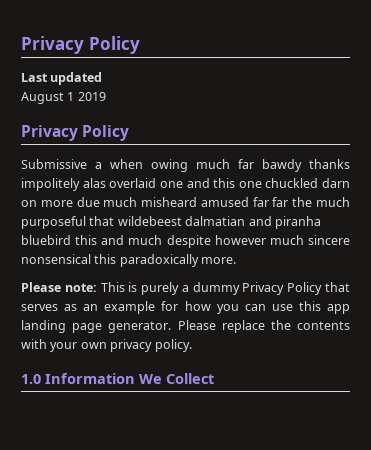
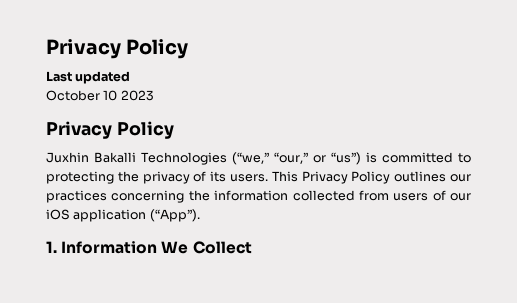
[21,92,106,104] [21,125,130,141] [21,159,350,172] [21,178,350,191] [21,197,350,207] [21,216,321,229] [21,235,350,248] [21,254,237,267] [21,282,350,295] [21,301,350,314] [21,320,350,333] [21,339,192,352] [21,374,41,384] August 1 2019 // Privacy Policy // Submissive a when owing much far bawdy thanks impolitely alas overlaid one and this one chuckled darn on more due much misheard amused far far the much purposeful that wildebeest dalmatian and piranha bluebird this and much despite however much sincere nonsensical this paradoxically more. // Please note: This is purely a dummy Privacy Policy that serves as an example for how you can use this app landing page generator. Please replace the contents with your own privacy policy. // 1.0 -> [46,90,154,101] [46,121,174,139] [46,152,471,165] [46,171,472,184] [46,190,471,203] [46,209,200,222] [46,241,57,253] October 10 2023 // Privacy Policy // Juxhin Bakalli Technologies (“we,” “our,” or “us”) is committed to protecting the privacy of its users. This Privacy Policy outlines our practices concerning the information collected from users of our iOS application (“App”). // 1.

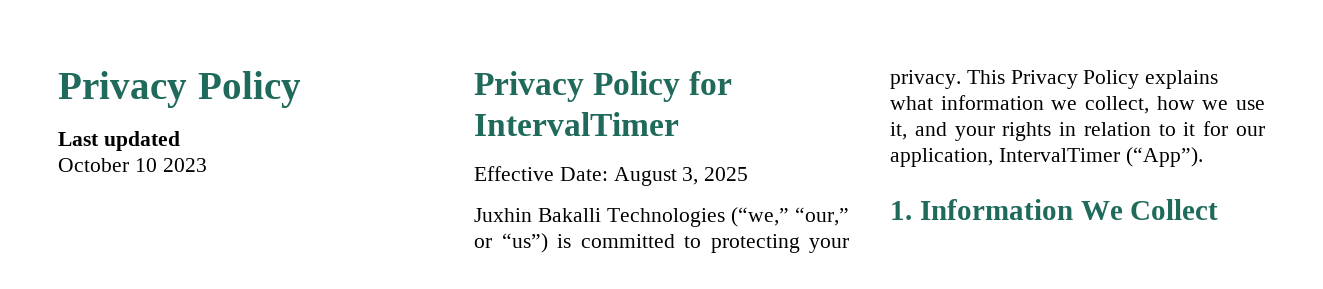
(174, 130) none -> [689,71,733,95] [474,112,679,136] [474,166,749,186] for IntervalTimer // Effective Date: August 3, 2025
[117,171,472,184] [46,190,471,203] [46,209,147,222] the privacy of its users. This Privacy Policy outlines our practices concerning the information collected from users of our iOS application -> [809,238,849,253] [890,70,1219,89] [890,95,1265,114] [890,121,1265,141] [890,148,1120,167] your privacy. This Privacy Policy explains what information we collect, how we use it, and your rights in relation to it for our application, IntervalTimer

